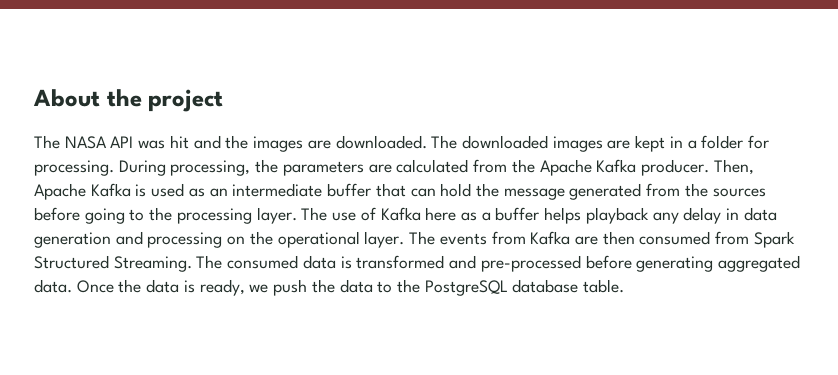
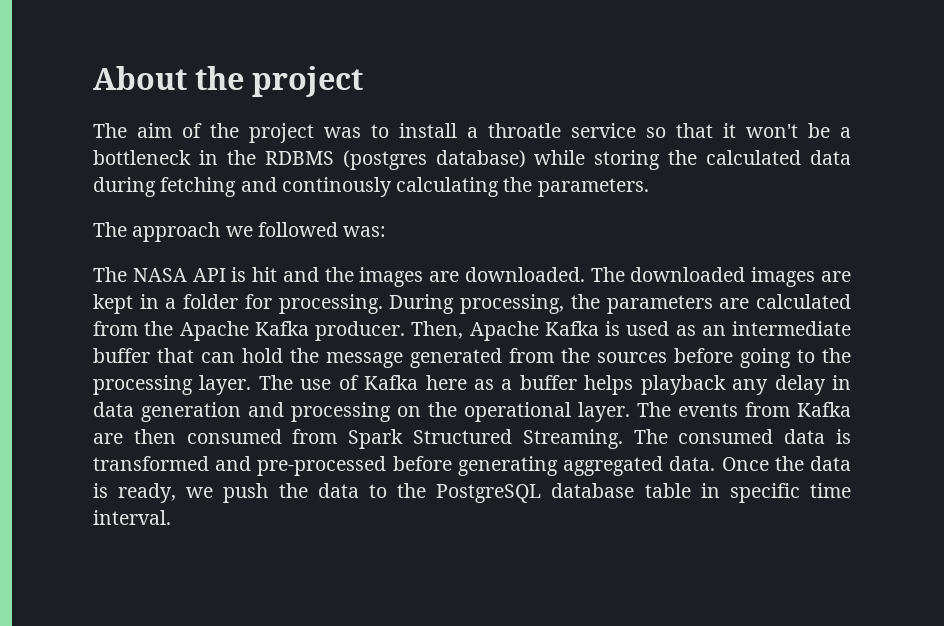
(224, 100) none -> [93,123,851,143] [93,150,851,170] [93,177,649,197] [93,222,387,242] // The aim of the project was to install a throatle service so that it won't be a bottleneck in the RDBMS (postgres database) while storing the calculated data during fetching and continously calculating the parameters. // The approach we followed was:
[138,140,166,149] was -> [231,267,247,282] is
[583,279,625,293] table. -> [644,483,851,503] [93,510,171,525] table in specific time interval.

